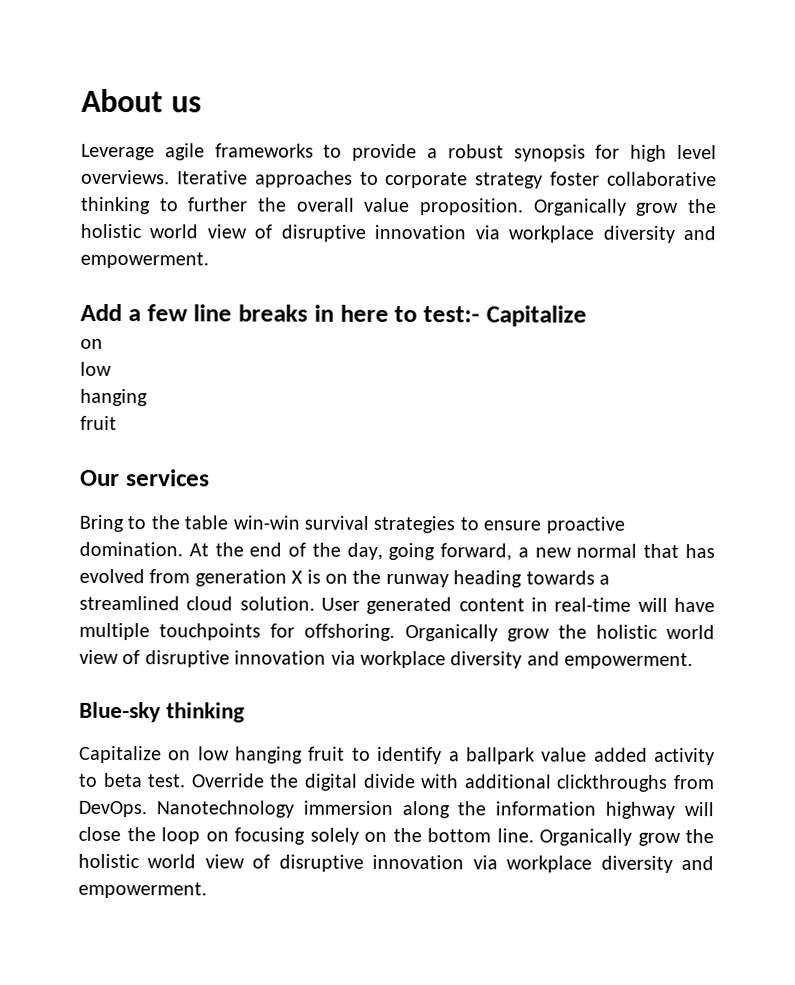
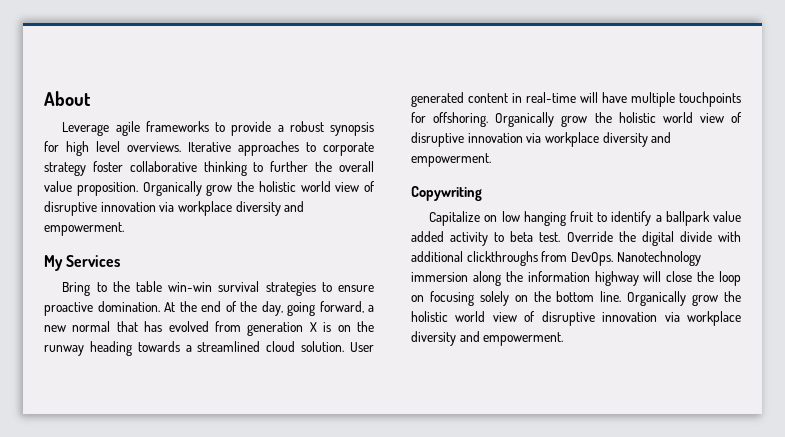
[170,96,202,113] us -> (91, 98) none
[80,303,587,327] [80,338,103,349] [80,361,112,377] [80,388,148,407] [80,415,117,431] [80,469,210,487] Add a few line breaks in here to test:- Capitalize // on // low // hanging // fruit // Our services -> [44,255,121,271] My Services
[79,701,246,723] Blue-sky thinking -> [411,186,482,201] Copywriting

